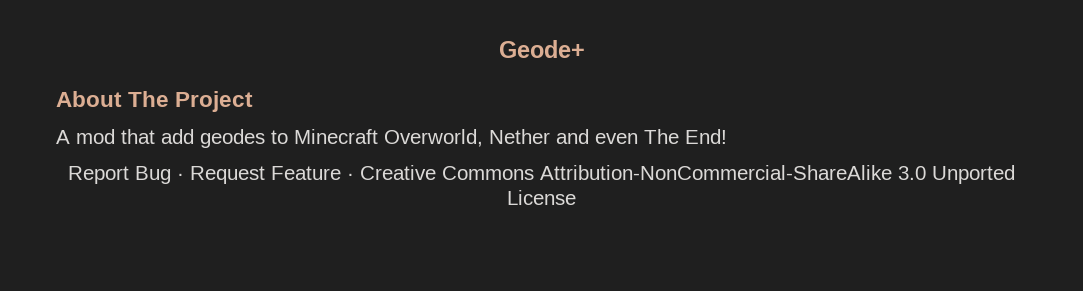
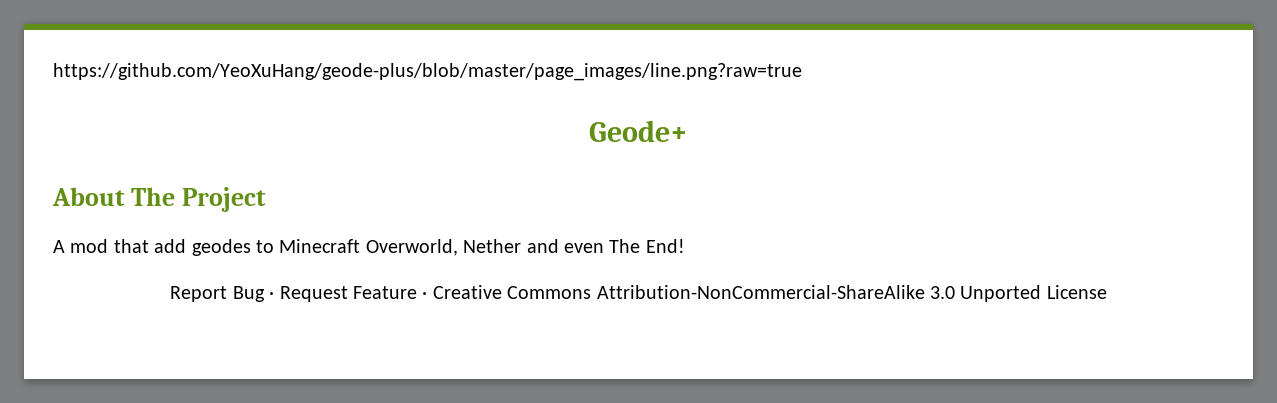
(498, 49) none -> [53,63,802,81] https://github.com/YeoXuHang/geode-plus/blob/master/page_images/line.png?raw=true //

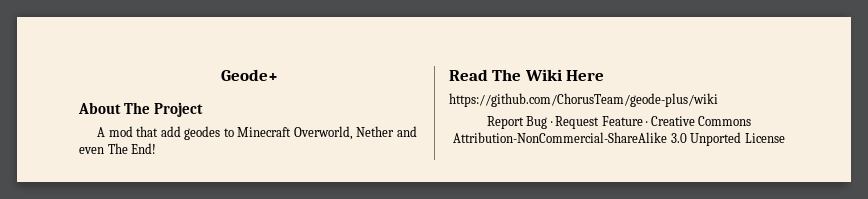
[53,63,802,81] https://github.com/YeoXuHang/geode-plus/blob/master/page_images/line.png?raw=true // -> (220, 75) none
(685, 246) none -> [449,69,605,81] [449,93,718,107] // Read The Wiki Here // https://github.com/ChorusTeam/geode-plus/wiki

